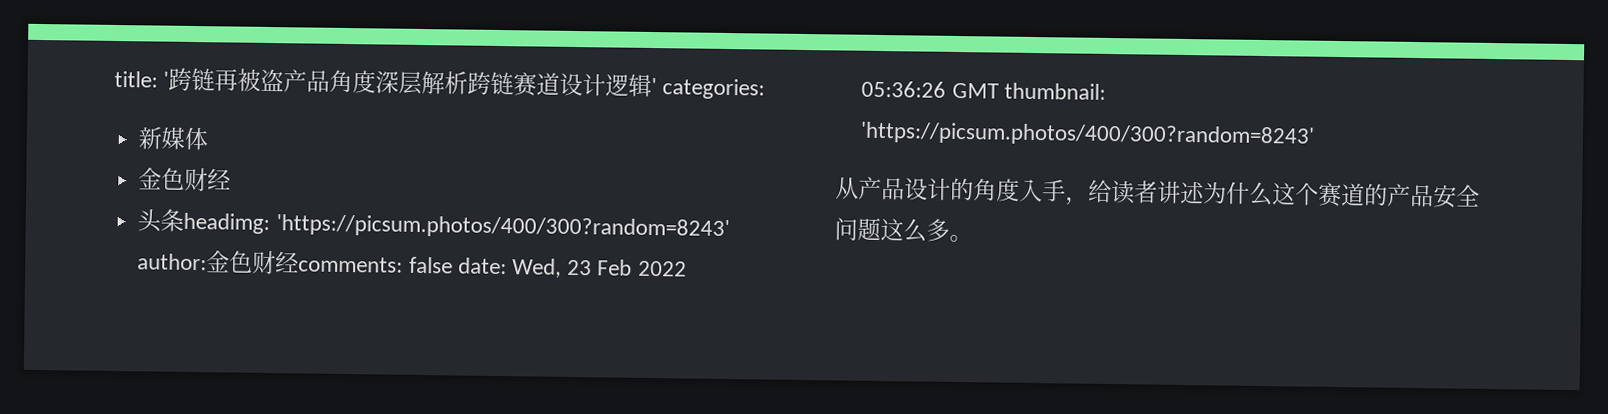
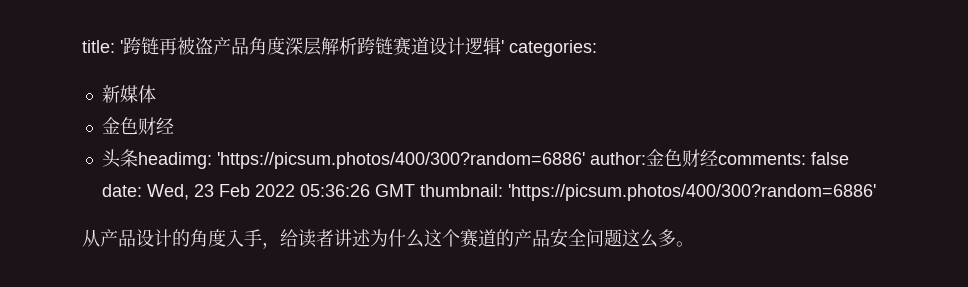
[275,214,730,241] 'https://picsum.photos/400/300?random=8243' -> [216,152,585,169] 'https://picsum.photos/400/300?random=6886'
[860,121,1316,148] 'https://picsum.photos/400/300?random=8243' -> [507,184,876,201] 'https://picsum.photos/400/300?random=6886'

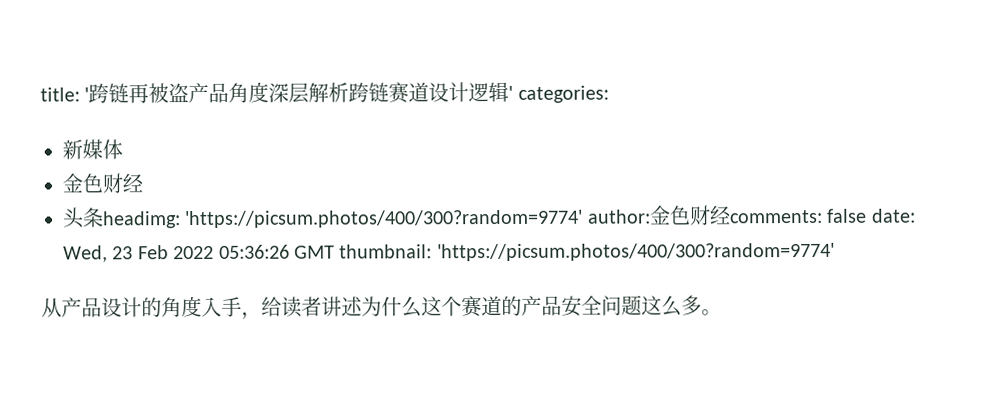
[216,152,585,169] 'https://picsum.photos/400/300?random=6886' -> [185,209,584,229] 'https://picsum.photos/400/300?random=9774'
[507,184,876,201] 'https://picsum.photos/400/300?random=6886' -> [436,242,835,262] 'https://picsum.photos/400/300?random=9774'

